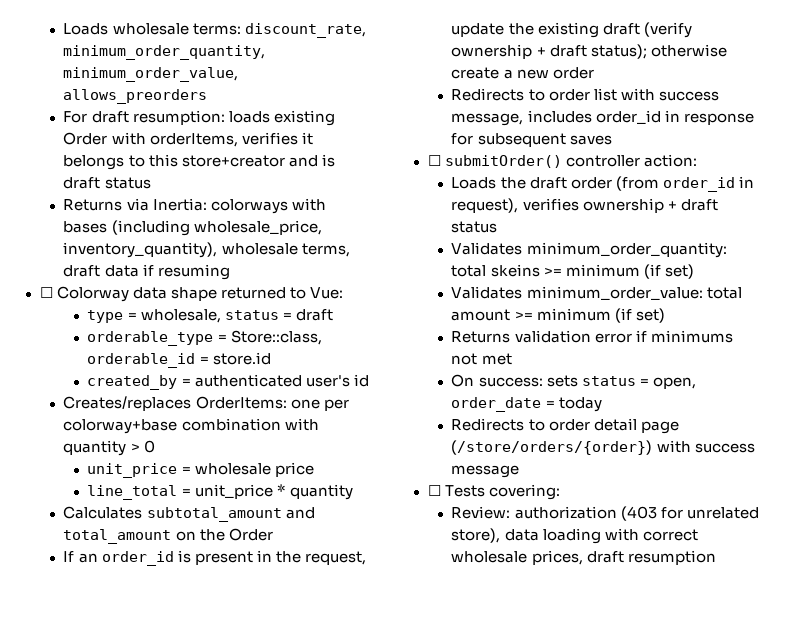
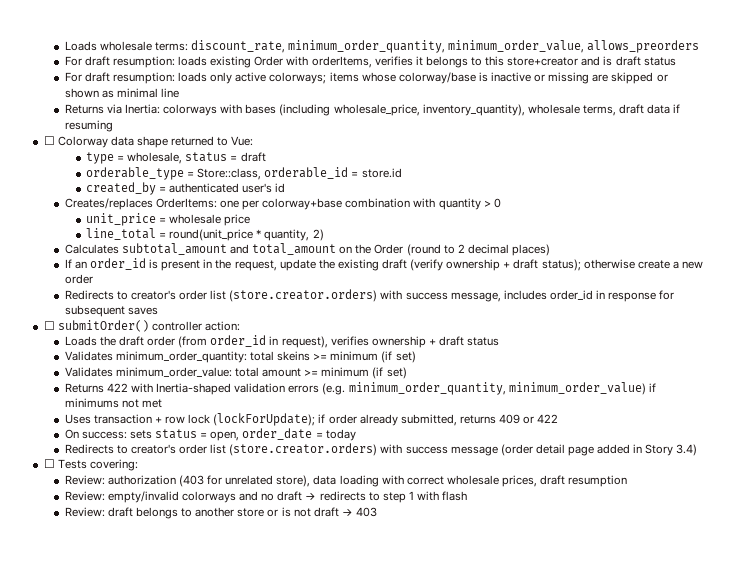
(151, 183) none -> [64,72,668,84] [64,88,180,98] // For draft resumption: loads only active colorways; items whose colorway/base is inactive or missing are skipped or shown as minimal line
[194,484,353,500] unit_price * quantity -> [169,229,324,241] round(unit_price * quantity, 2)
(273, 534) none -> [406,244,550,256] (round to 2 decimal places)
[548,88,617,101] order list -> [131,289,378,302] creator's order list (store.creator.orders)
[514,330,733,343] [451,353,512,365] validation error if minimums not met -> [106,382,656,395] [64,398,163,408] [64,413,559,426] 422 with Inertia-shaped validation errors (e.g. minimum_order_quantity, minimum_order_value) if minimums not met // Uses transaction + row lock (lockForUpdate); if order already submitted, returns 409 or 422
[548,418,679,434] [451,440,653,455] order detail page (/store/orders/{order}) -> [131,443,378,456] creator's order list (store.creator.orders)
(520, 471) none -> [500,444,698,456] (order detail page added in Story 3.4)
(716, 557) none -> [64,491,468,503] [64,507,377,519] // Review: empty/invalid colorways and no draft → redirects to step 1 with flash // Review: draft belongs to another store or is not draft → 403

